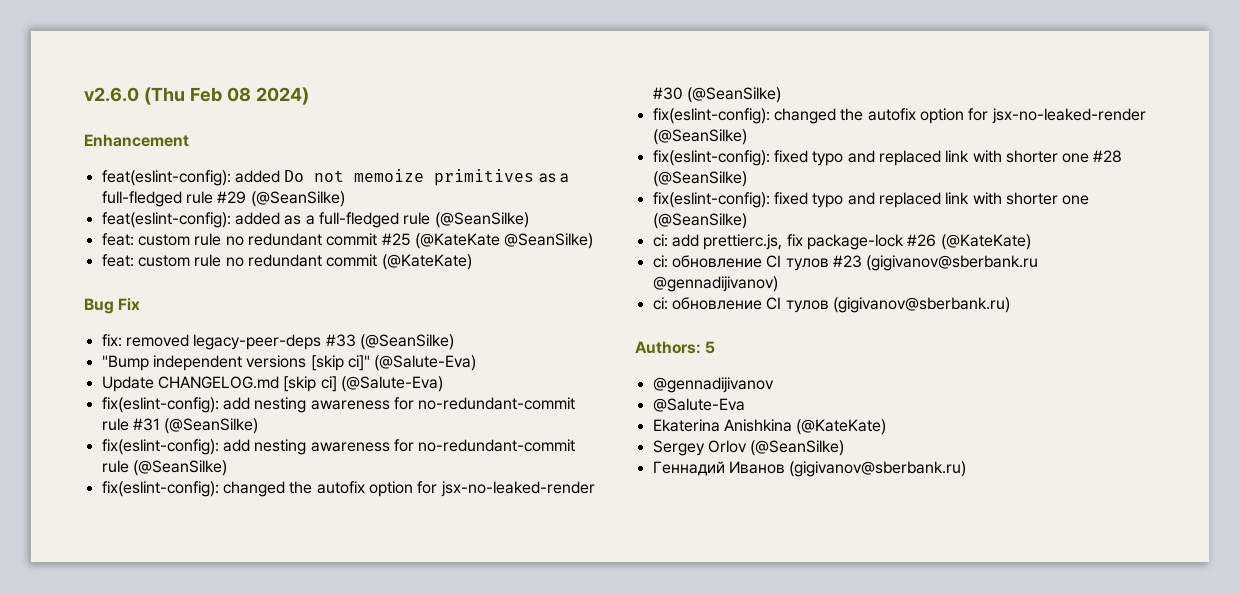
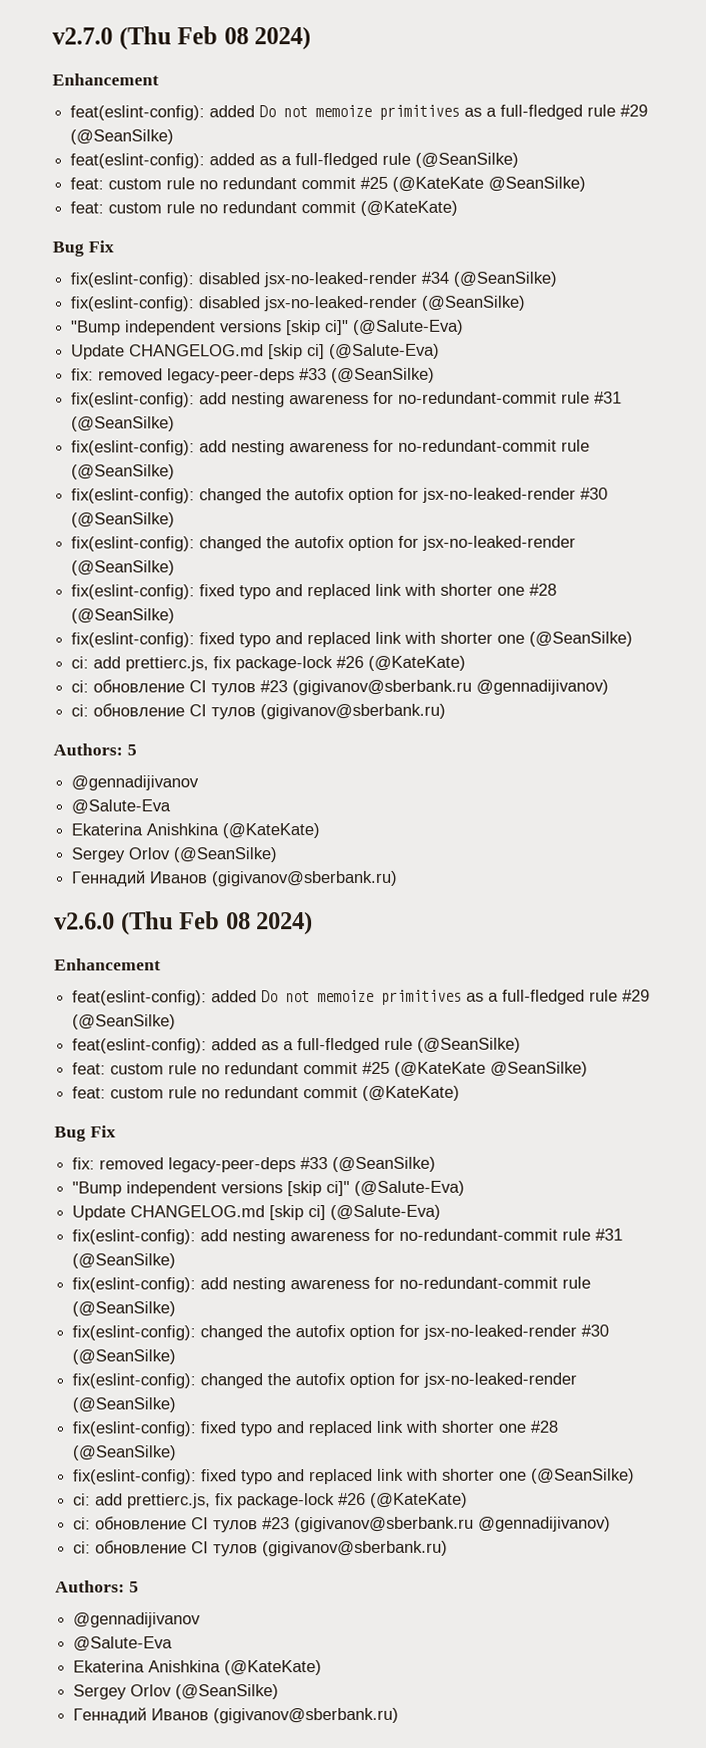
(84, 94) none -> [52,26,312,51] [52,73,159,86] [70,104,649,121] [70,129,175,145] [70,152,520,169] [70,176,587,192] [70,200,459,216] [52,240,114,257] [70,271,558,288] [70,295,527,312] [71,319,465,336] [71,343,441,360] [71,367,436,384] [71,391,623,408] [71,416,176,432] [71,439,591,456] [71,464,176,480] [71,487,609,504] [71,512,176,528] [71,535,577,552] [71,560,176,576] [71,583,558,600] [71,608,176,624] [71,631,634,648] [71,655,467,672] [71,679,610,696] [71,703,447,720] [53,743,137,756] [71,775,200,791] [71,799,172,815] [71,823,321,839] [71,847,278,863] [71,870,399,887] v2.7.0 (Thu Feb 08 2024) // Enhancement // feat(eslint-config): added Do not memoize primitives as a full-fledged rule #29 (@SeanSilke) // feat(eslint-config): added as a full-fledged rule (@SeanSilke) // feat: custom rule no redundant commit #25 (@KateKate @SeanSilke) // feat: custom rule no redundant commit (@KateKate) // Bug Fix // fix(eslint-config): disabled jsx-no-leaked-render #34 (@SeanSilke) // fix(eslint-config): disabled jsx-no-leaked-render (@SeanSilke) // "Bump independent versions [skip ci]" (@Salute-Eva) // Update CHANGELOG.md [skip ci] (@Salute-Eva) // fix: removed legacy-peer-deps #33 (@SeanSilke) // fix(eslint-config): add nesting awareness for no-redundant-commit rule #31 (@SeanSilke) // fix(eslint-config): add nesting awareness for no-redundant-commit rule (@SeanSilke) // fix(eslint-config): changed the autofix option for jsx-no-leaked-render #30 (@SeanSilke) // fix(eslint-config): changed the autofix option for jsx-no-leaked-render (@SeanSilke) // fix(eslint-config): fixed typo and replaced link with shorter one #28 (@SeanSilke) // fix(eslint-config): fixed typo and replaced link with shorter one (@SeanSilke) // ci: add prettierc.js, fix package-lock #26 (@KateKate) // ci: обновление CI тулов #23 (gigivanov@sberbank.ru @gennadijivanov) // ci: обновление CI тулов (gigivanov@sberbank.ru) // Authors: 5 // @gennadijivanov // @Salute-Eva // Ekaterina Anishkina (@KateKate) // Sergey Orlov (@SeanSilke) // Геннадий Иванов (gigivanov@sberbank.ru) //

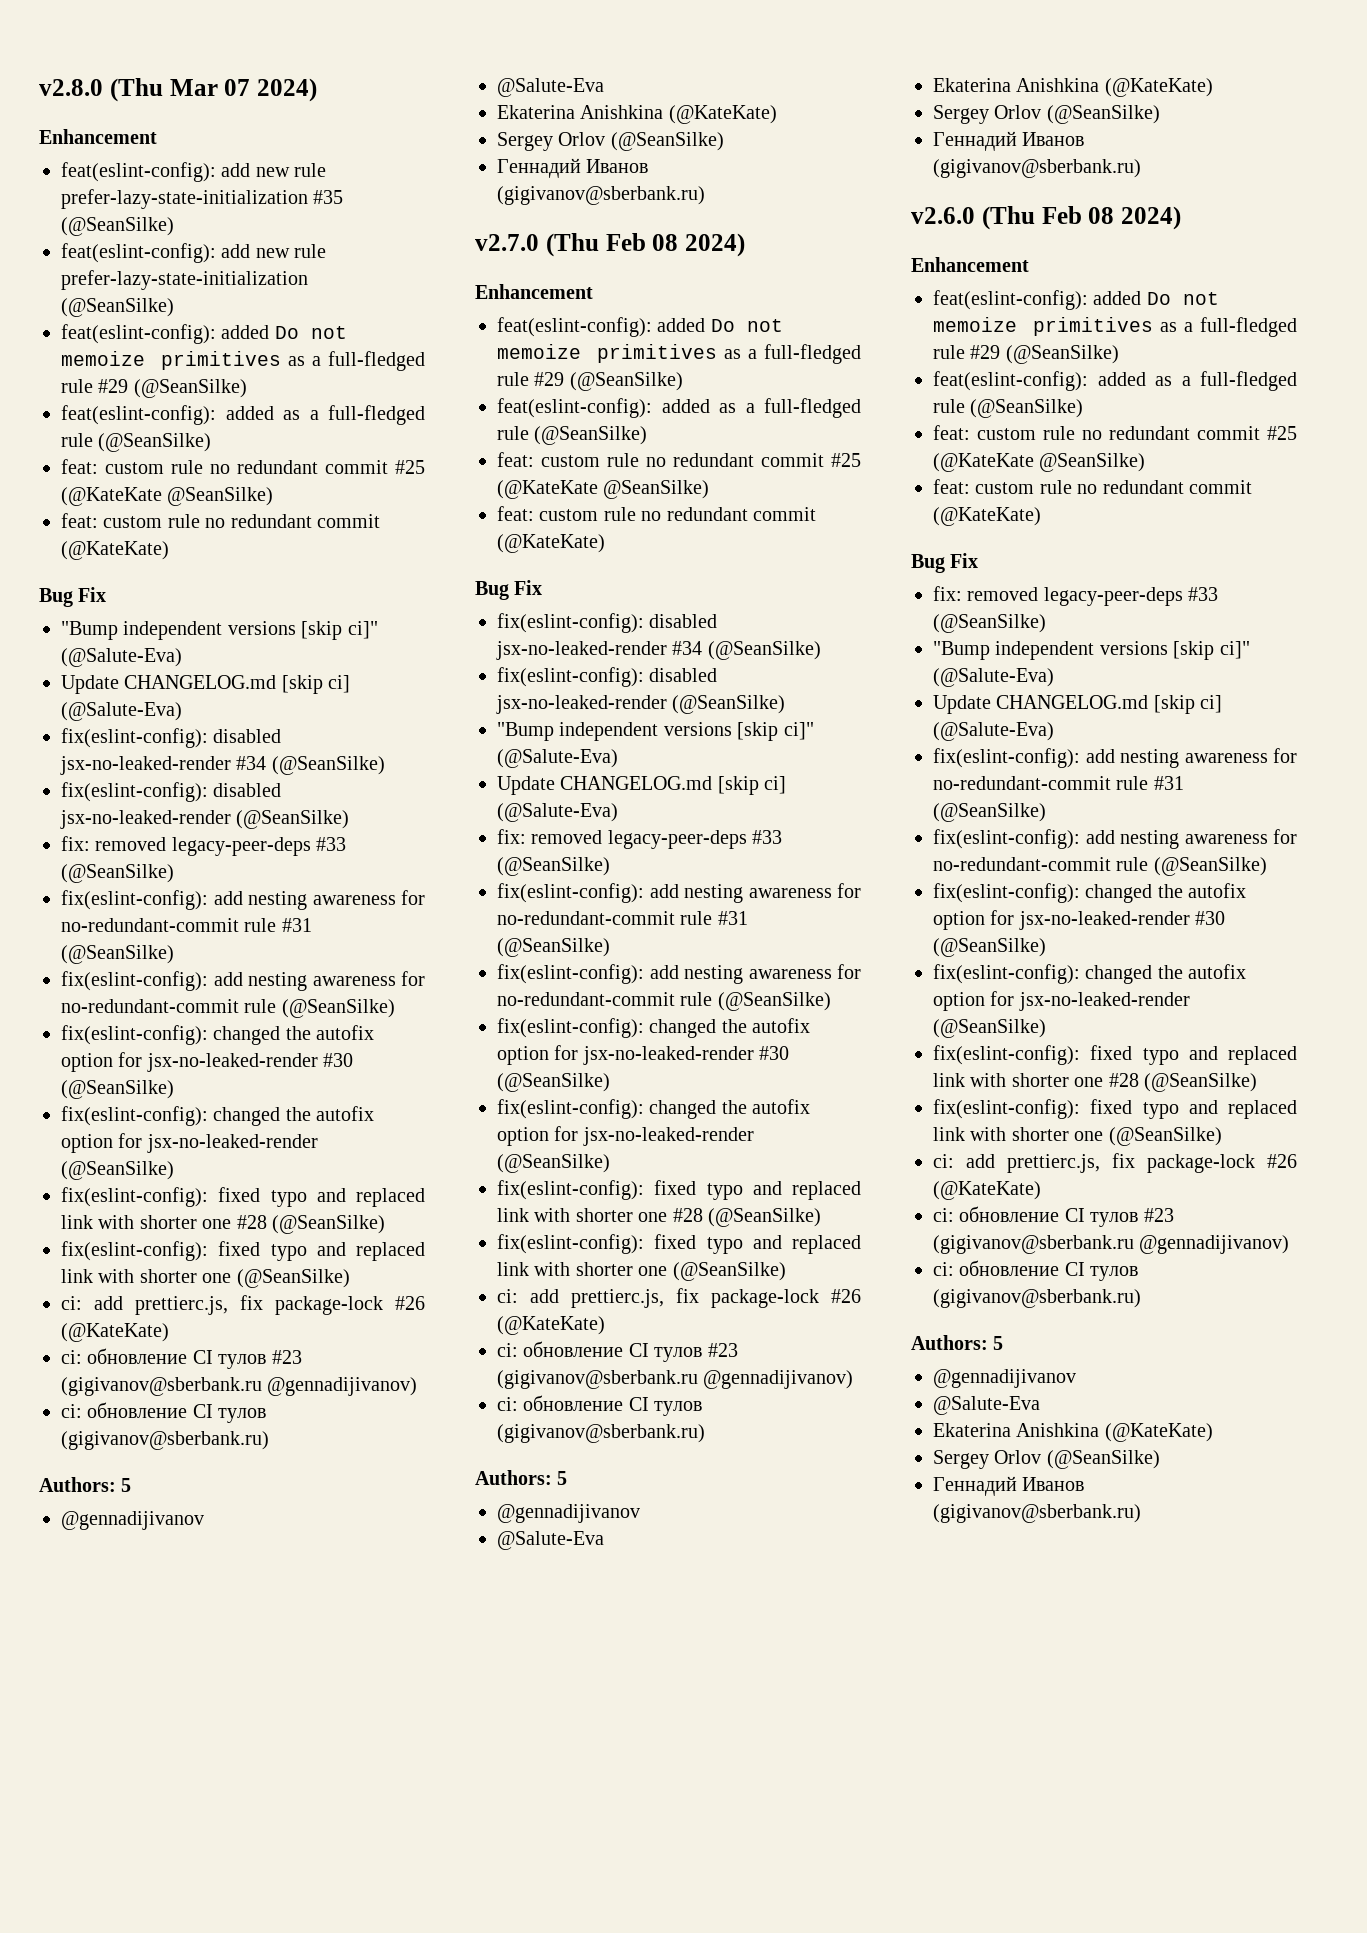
(52, 36) none -> [39,78,317,102] [39,129,157,144] [61,162,327,182] [61,189,344,209] [61,217,174,236] [61,243,327,263] [61,270,308,290] [61,298,174,317] [61,324,347,344] [61,351,425,371] [61,379,247,398] [61,405,425,425] [61,433,212,452] [61,459,425,474] [61,487,274,506] [61,513,380,528] [61,541,169,560] [39,587,107,607] [61,621,378,640] [61,648,182,667] [61,675,351,694] [61,702,182,721] [61,728,282,748] [60,756,385,775] [61,782,282,802] [60,810,350,829] [61,836,347,856] [61,864,174,883] [61,890,425,910] [61,918,312,932] [61,945,174,964] [61,971,425,991] [61,999,395,1018] [61,1025,375,1045] [61,1052,354,1072] [61,1080,174,1099] [61,1106,375,1126] [61,1133,318,1153] [61,1161,174,1180] [61,1187,425,1207] [61,1215,385,1234] [61,1241,425,1261] [61,1269,350,1288] [61,1295,425,1315] [61,1323,169,1342] [61,1348,302,1369] [61,1377,418,1396] [61,1402,267,1423] [61,1431,269,1450] [39,1477,132,1492] [61,1511,204,1530] [497,78,604,97] [497,105,777,124] [497,132,724,151] [497,158,649,178] [497,186,705,205] v2.8.0 (Thu Mar 07 2024) // Enhancement // feat(eslint-config): add new rule prefer-lazy-state-initialization #35 (@SeanSilke) // feat(eslint-config): add new rule prefer-lazy-state-initialization (@SeanSilke) // feat(eslint-config): added Do not memoize primitives as a full-fledged rule #29 (@SeanSilke) // feat(eslint-config): added as a full-fledged rule (@SeanSilke) // feat: custom rule no redundant commit #25 (@KateKate @SeanSilke) // feat: custom rule no redundant commit (@KateKate) // Bug Fix // "Bump independent versions [skip ci]" (@Salute-Eva) // Update CHANGELOG.md [skip ci] (@Salute-Eva) // fix(eslint-config): disabled jsx-no-leaked-render #34 (@SeanSilke) // fix(eslint-config): disabled jsx-no-leaked-render (@SeanSilke) // fix: removed legacy-peer-deps #33 (@SeanSilke) // fix(eslint-config): add nesting awareness for no-redundant-commit rule #31 (@SeanSilke) // fix(eslint-config): add nesting awareness for no-redundant-commit rule (@SeanSilke) // fix(eslint-config): changed the autofix option for jsx-no-leaked-render #30 (@SeanSilke) // fix(eslint-config): changed the autofix option for jsx-no-leaked-render (@SeanSilke) // fix(eslint-config): fixed typo and replaced link with shorter one #28 (@SeanSilke) // fix(eslint-config): fixed typo and replaced link with shorter one (@SeanSilke) // ci: add prettierc.js, fix package-lock #26 (@KateKate) // ci: обновление CI тулов #23 (gigivanov@sberbank.ru @gennadijivanov) // ci: обновление CI тулов (gigivanov@sberbank.ru) // Authors: 5 // @gennadijivanov // @Salute-Eva // Ekaterina Anishkina (@KateKate) // Sergey Orlov (@SeanSilke) // Геннадий Иванов (gigivanov@sberbank.ru) //

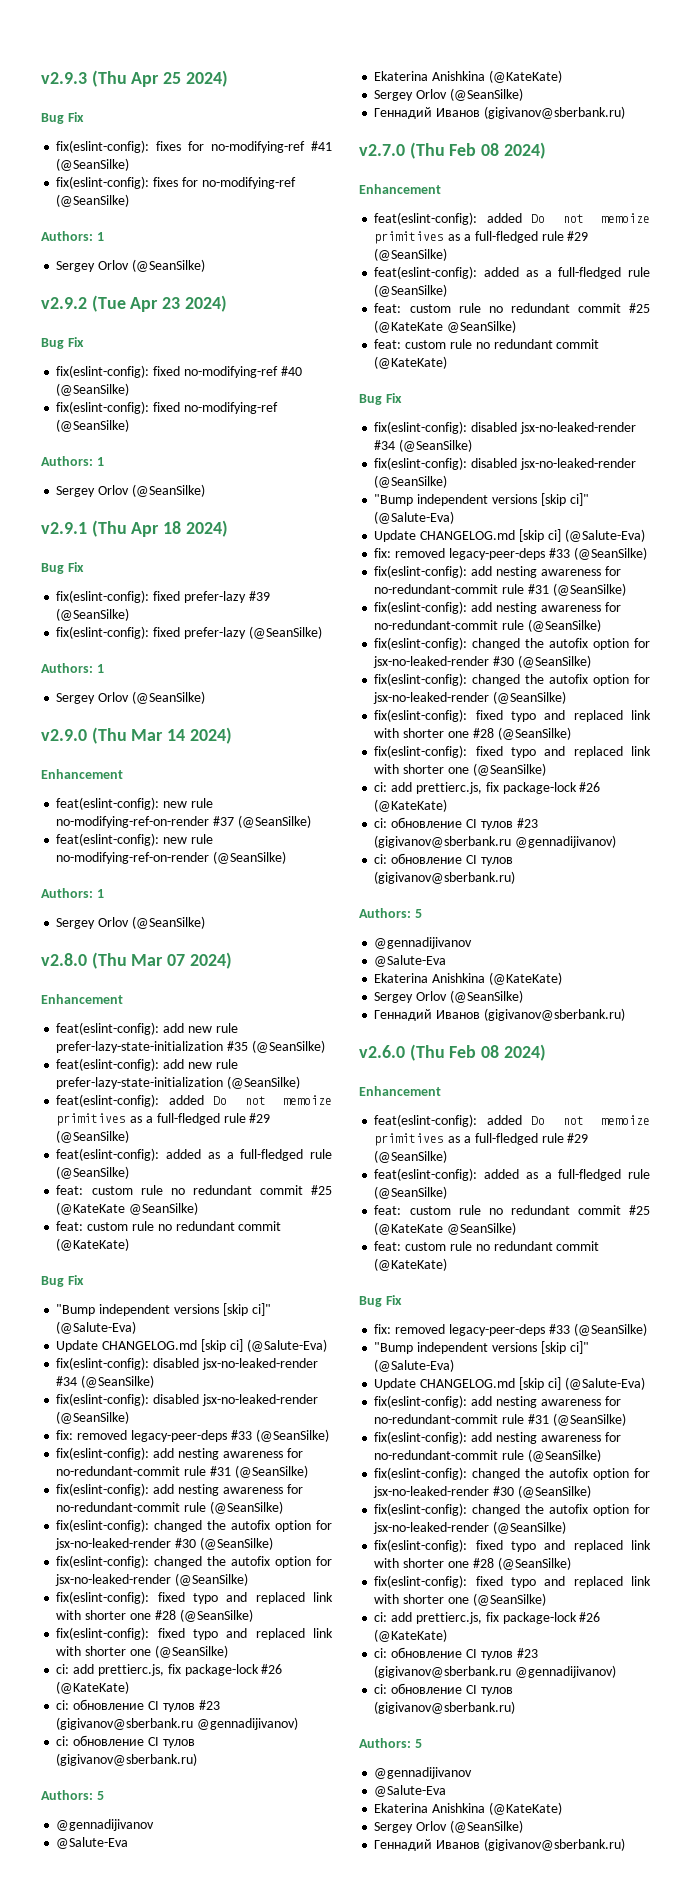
(39, 87) none -> [41,70,228,87] [41,112,84,124] [56,140,332,153] [56,158,130,171] [56,176,296,189] [56,194,130,207] [41,231,104,241] [56,259,205,272] [41,295,227,312] [41,337,84,349] [56,365,302,378] [56,383,130,396] [56,401,278,414] [56,419,130,432] [41,456,104,466] [56,484,205,497] [41,520,228,537] [41,562,84,574] [56,590,270,603] [56,608,130,621] [56,626,322,639] [41,663,104,673] [56,691,205,704] [41,727,232,744] [41,769,123,779] [56,797,213,810] [56,815,311,828] [56,833,213,846] [56,851,287,864] [41,888,104,898] [56,916,205,929] v2.9.3 (Thu Apr 25 2024) // Bug Fix // fix(eslint-config): fixes for no-modifying-ref #41 (@SeanSilke) // fix(eslint-config): fixes for no-modifying-ref (@SeanSilke) // Authors: 1 // Sergey Orlov (@SeanSilke) // v2.9.2 (Tue Apr 23 2024) // Bug Fix // fix(eslint-config): fixed no-modifying-ref #40 (@SeanSilke) // fix(eslint-config): fixed no-modifying-ref (@SeanSilke) // Authors: 1 // Sergey Orlov (@SeanSilke) // v2.9.1 (Thu Apr 18 2024) // Bug Fix // fix(eslint-config): fixed prefer-lazy #39 (@SeanSilke) // fix(eslint-config): fixed prefer-lazy (@SeanSilke) // Authors: 1 // Sergey Orlov (@SeanSilke) // v2.9.0 (Thu Mar 14 2024) // Enhancement // feat(eslint-config): new rulе no-modifying-ref-on-render #37 (@SeanSilke) // feat(eslint-config): new rule no-modifying-ref-on-render (@SeanSilke) // Authors: 1 // Sergey Orlov (@SeanSilke) //

